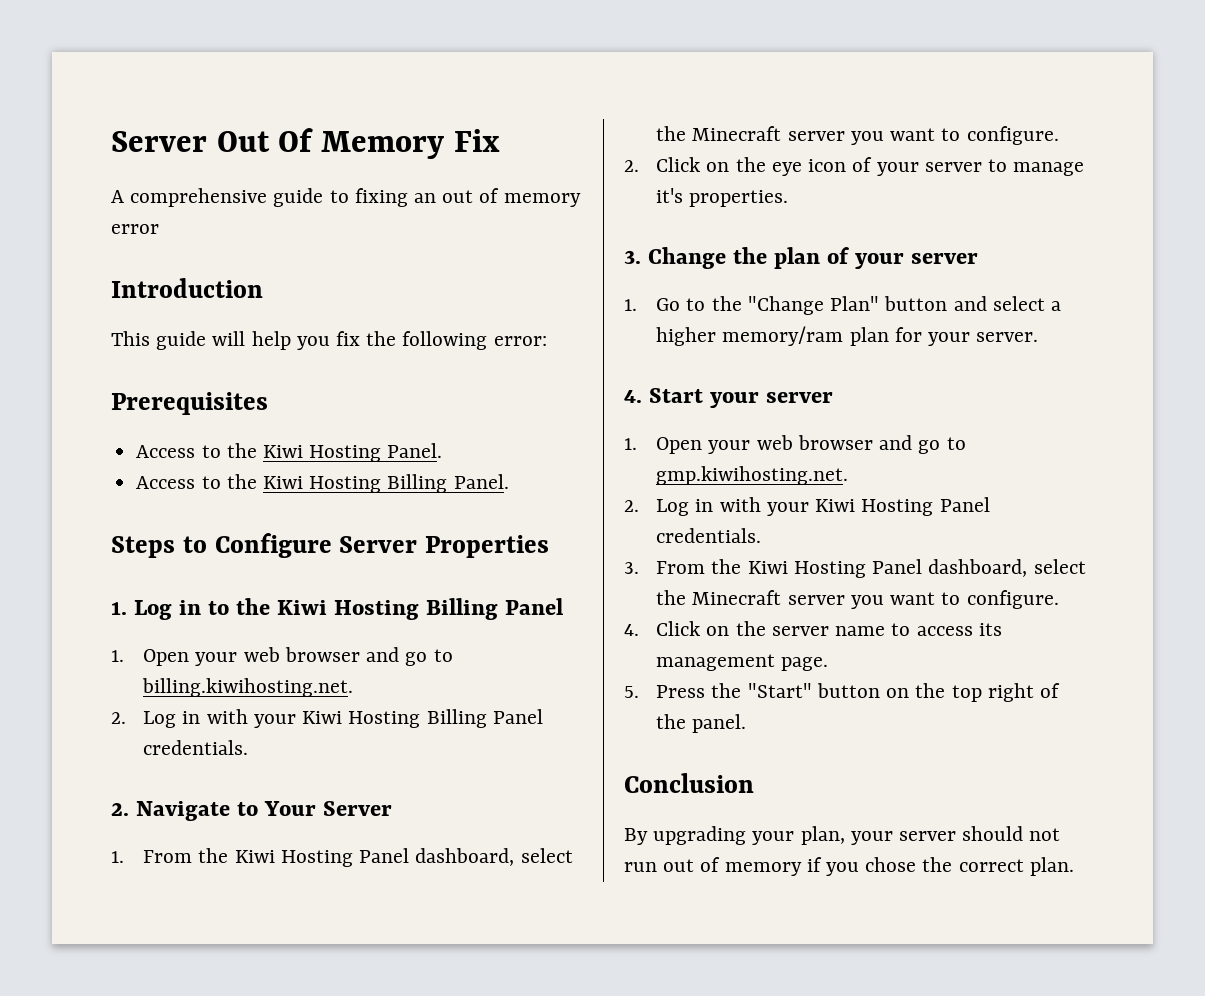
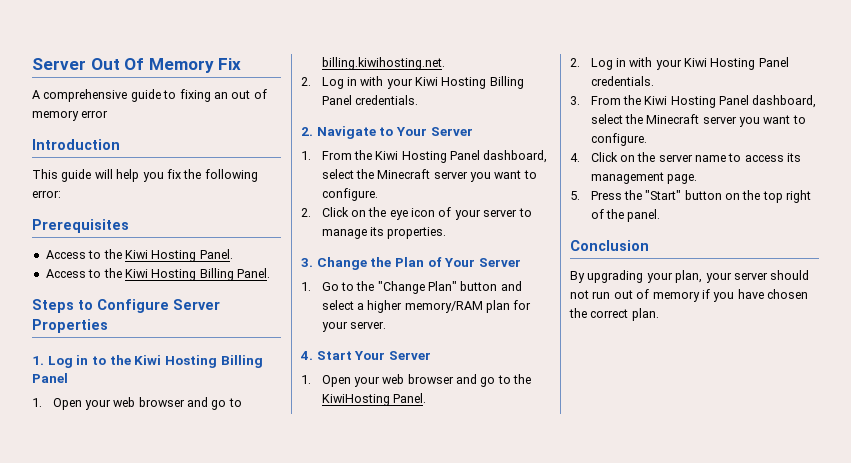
[656,188,684,203] it's -> [369,227,384,236] its
[774,247,979,269] plan of your server -> [394,257,521,267] Plan of Your Server
[722,326,844,346] memory/ram -> [404,301,483,313] memory/RAM
[710,392,834,408] [624,435,966,454] [656,466,849,485] your server // 1. Open your web browser and go to gmp.kiwihosting.net. -> [354,351,431,360] [301,374,532,387] [321,393,426,406] Your Server // 1. Open your web browser and go to the KiwiHosting Panel.
[865,857,917,872] chose -> [737,289,808,299] have chosen

